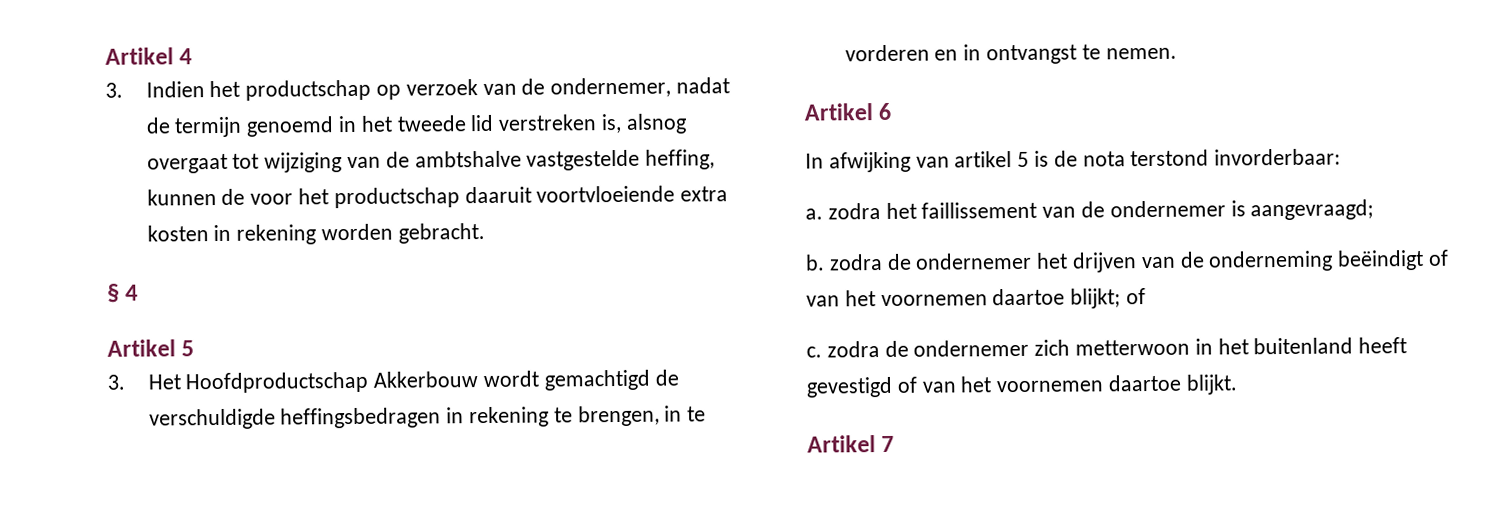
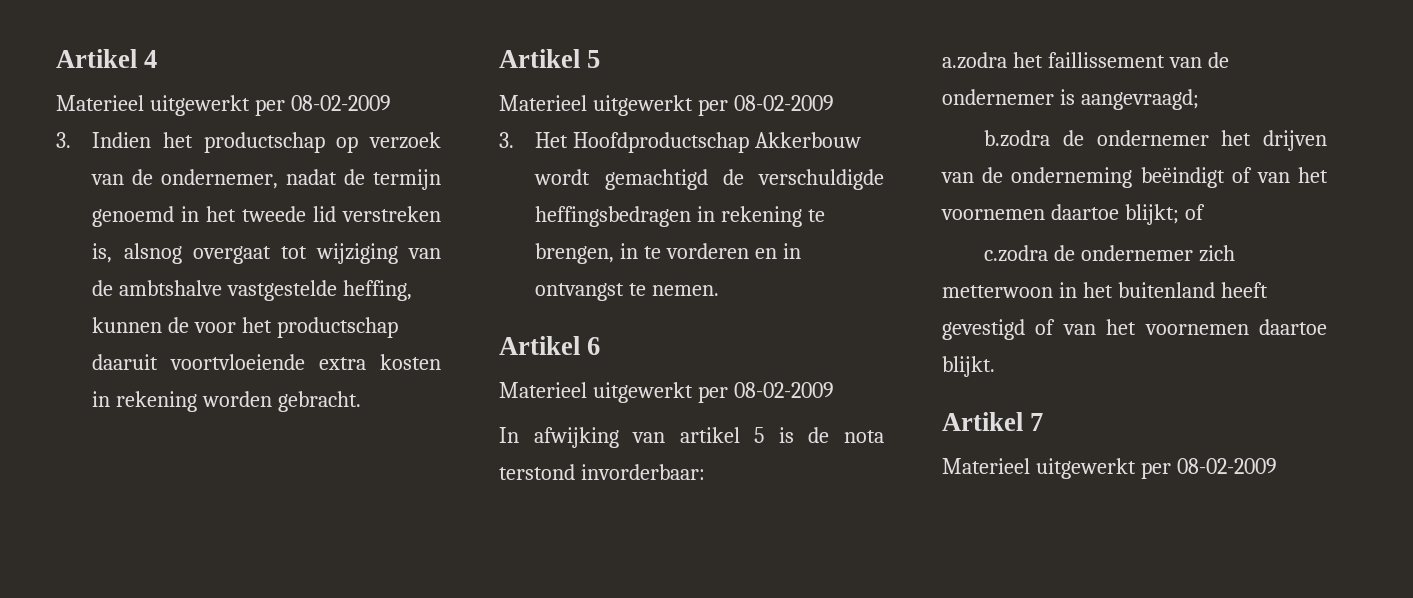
(193, 56) none -> [56,95,391,116] // Materieel uitgewerkt per 08-02-2009
[107,283,139,303] // § 4 -> (362, 401) none
(195, 348) none -> [499,95,834,116] // Materieel uitgewerkt per 08-02-2009
(892, 111) none -> [499,382,834,403] // Materieel uitgewerkt per 08-02-2009
[805,203,881,220] a. zodra -> [942,52,1007,69] a.zodra
[805,254,883,271] b. zodra -> [983,130,1050,147] b.zodra
[806,341,880,358] c. zodra -> [983,245,1048,262] c.zodra
(895, 444) none -> [942,458,1277,479] // Materieel uitgewerkt per 08-02-2009

